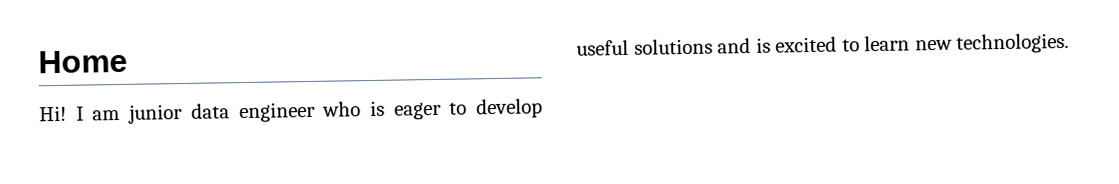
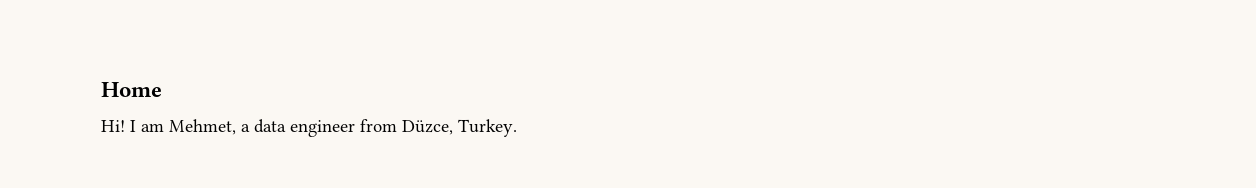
[128,98,543,124] [576,32,1070,56] junior data engineer who is eager to develop useful solutions and is excited to learn new technologies. -> [169,119,517,137] Mehmet, a data engineer from Düzce, Turkey.

